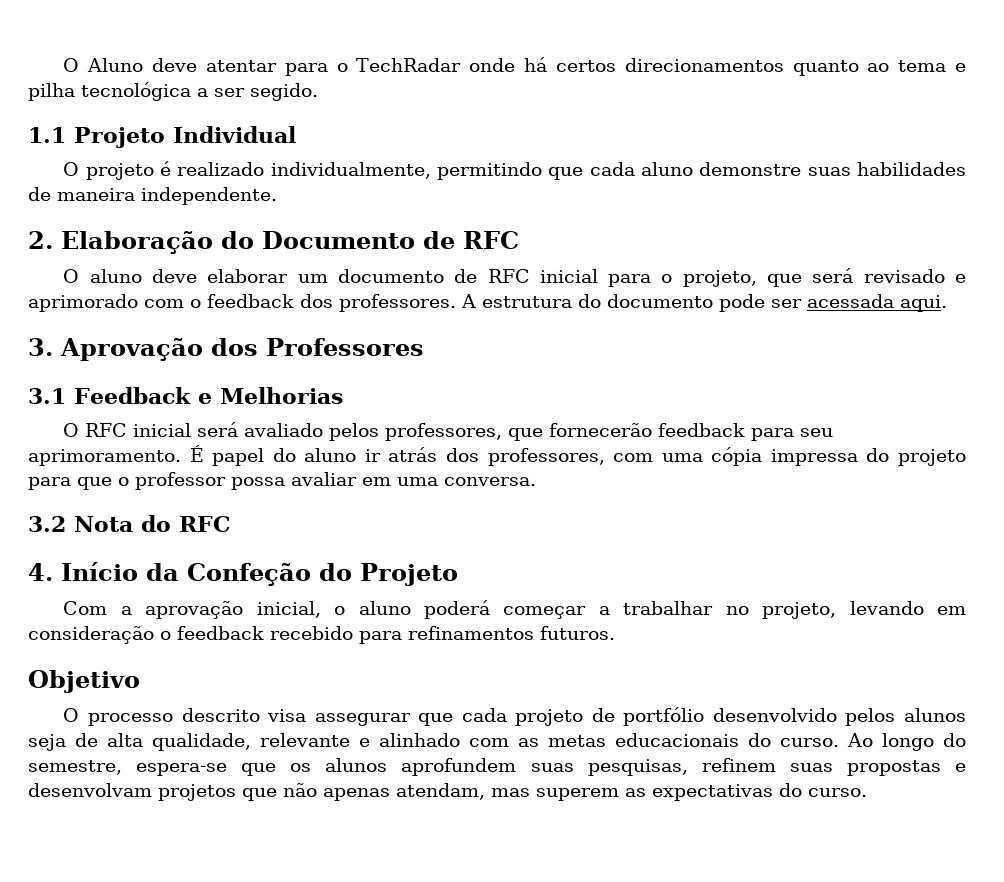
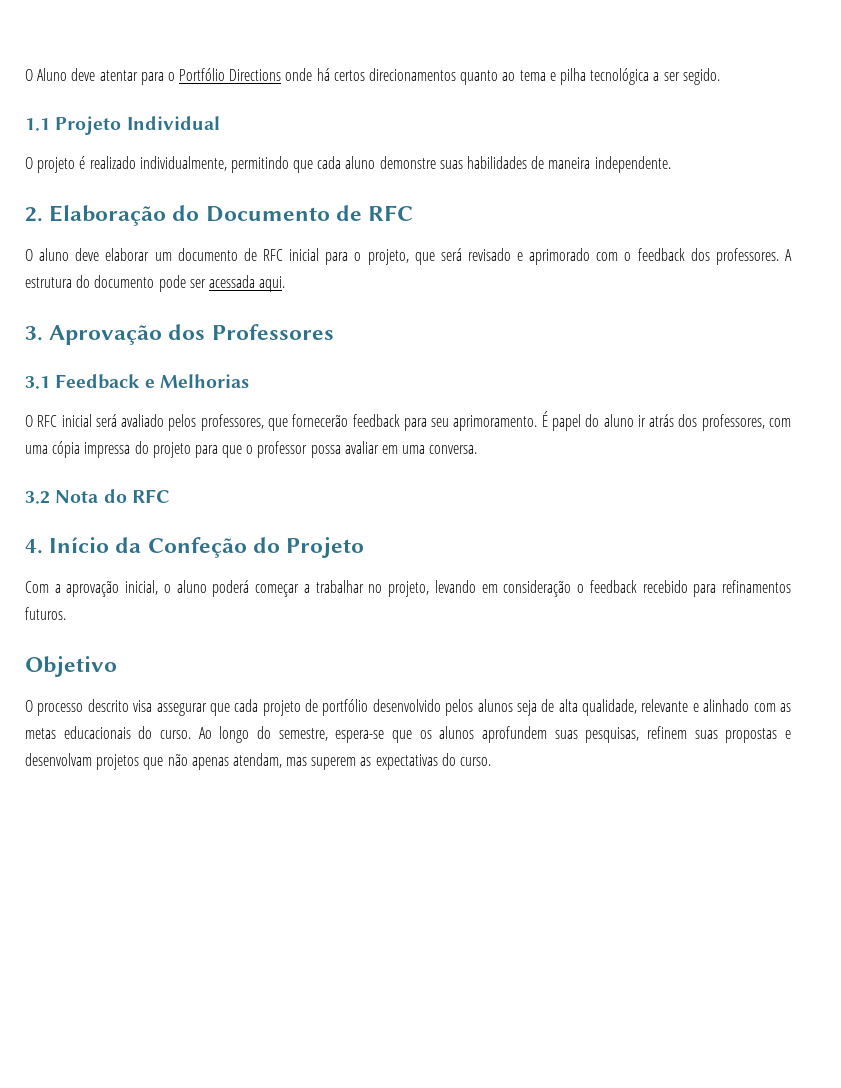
[356,58,462,72] TechRadar -> [179,68,282,81] Portfólio Directions

